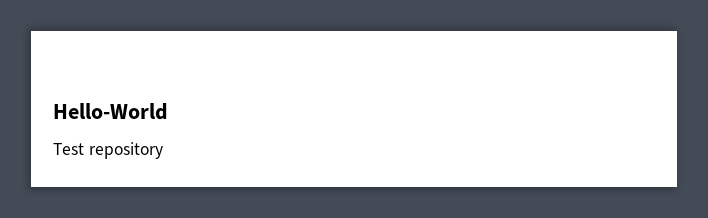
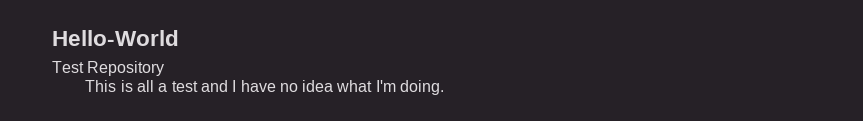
[88,142,163,159] repository -> [87,61,165,76] [85,80,445,95] Repository // This is all a test and I have no idea what I'm doing.

